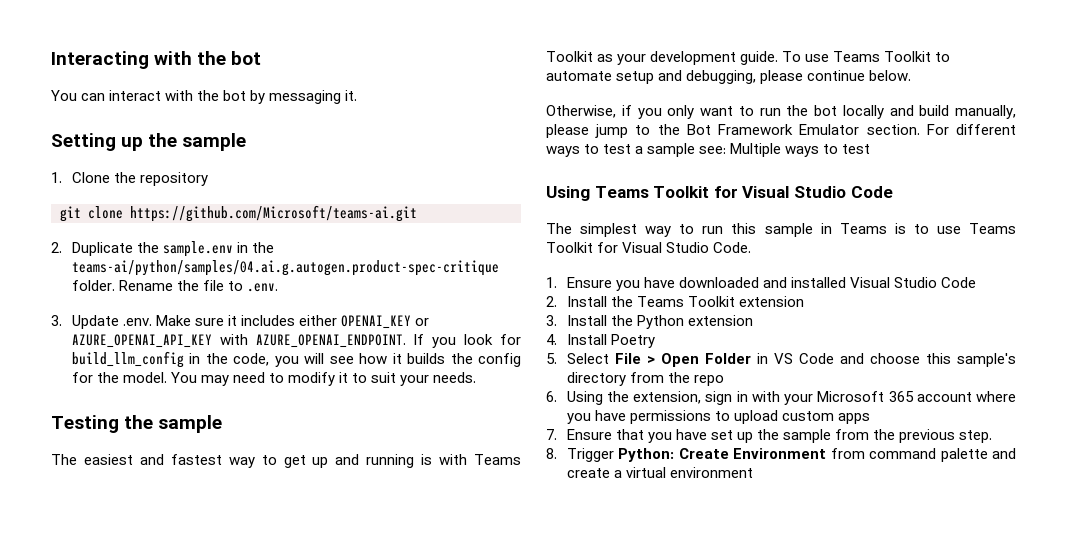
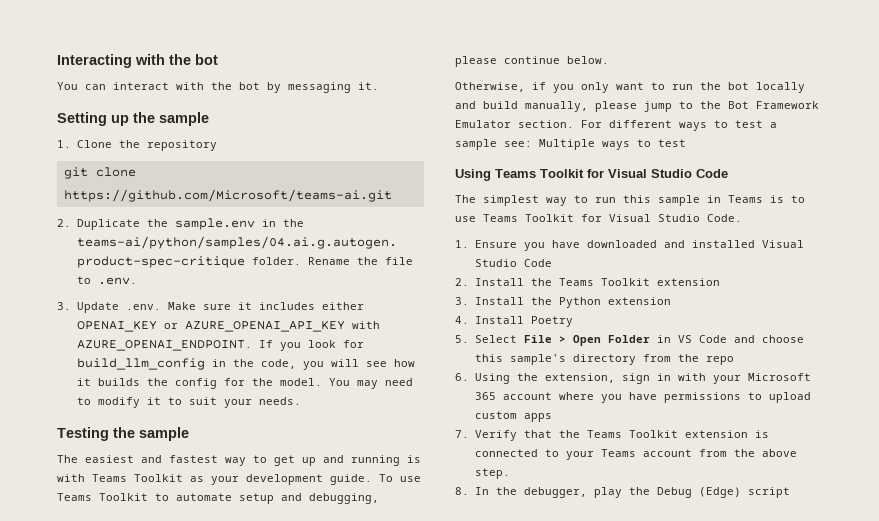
[566,429,956,443] Ensure that you have set up the sample from the previous -> [474,430,769,441] [474,449,797,460] Verify that the Teams Toolkit extension is connected to your Teams account from the above
[566,448,1016,462] [566,467,753,478] Trigger Python: Create Environment from command palette and create a virtual environment -> [474,487,790,498] In the debugger, play the Debug (Edge) script

